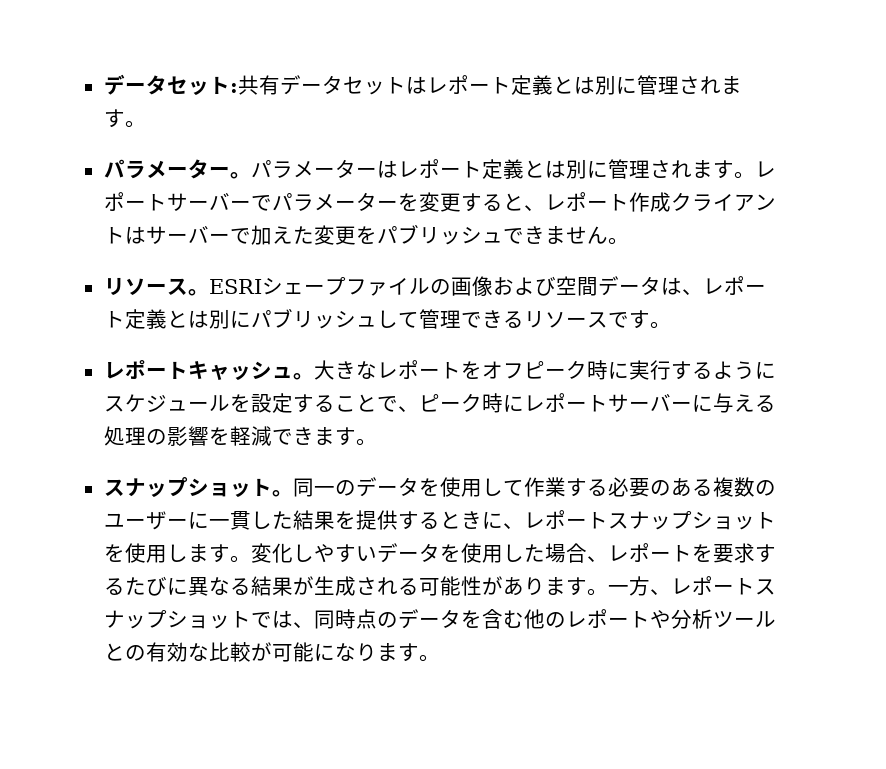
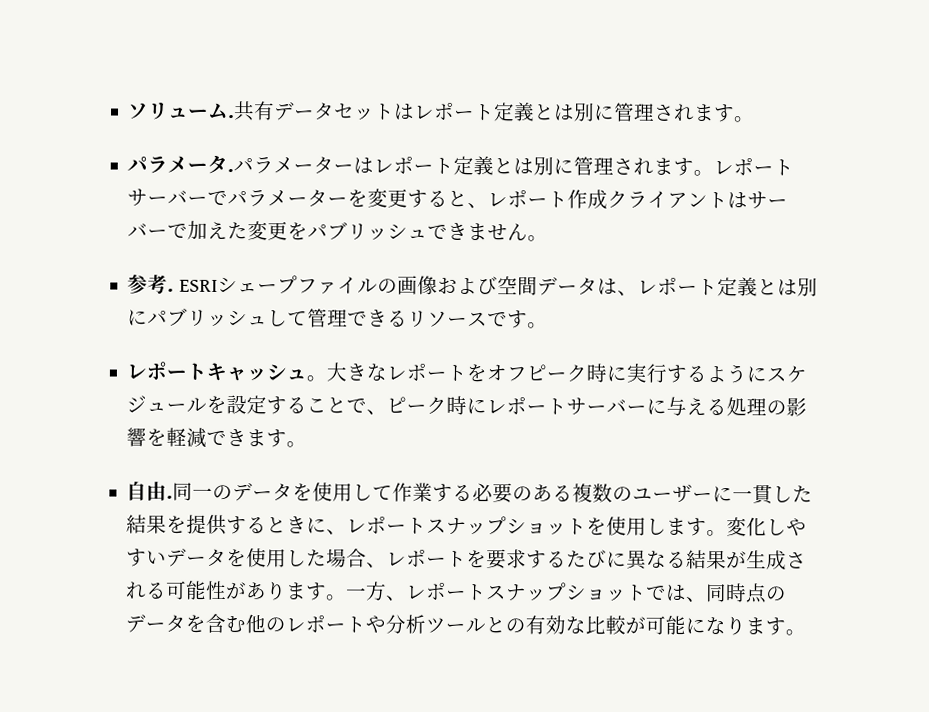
[103,74,238,95] データセット: -> [127,102,236,120] ソリューム.
[208,166,251,179] ー。 -> [227,169,235,173] .
[103,277,209,296] リソース。 -> [127,274,175,294] 参考.
[103,477,293,497] スナップショット。 -> [126,481,174,501] 自由.

